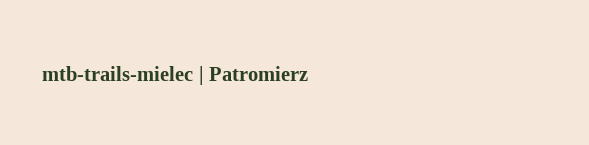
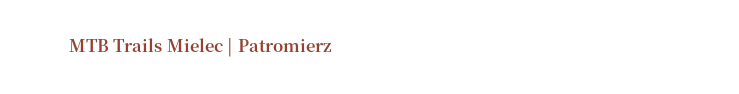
[42,66,193,81] mtb-trails-mielec -> [69,38,223,52] MTB Trails Mielec

